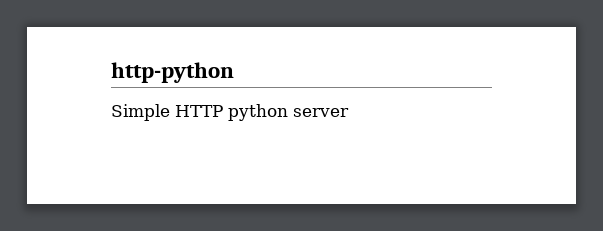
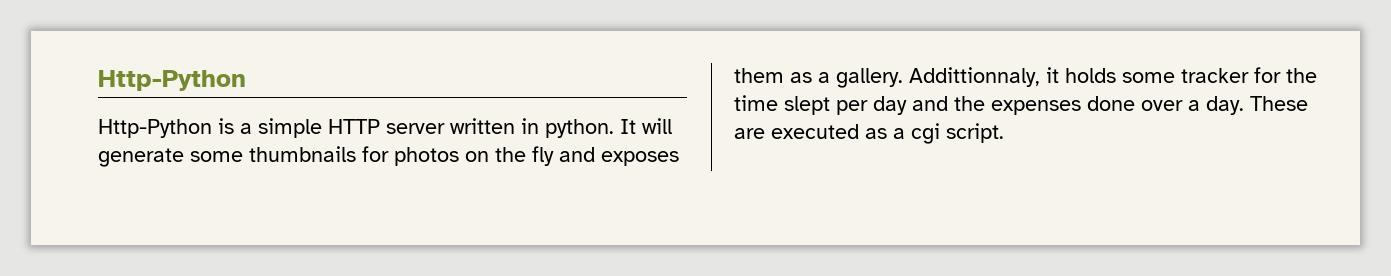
[111,62,234,83] [111,104,349,121] http-python // Simple HTTP python server -> [98,70,246,91] [98,118,672,138] [98,146,679,167] [734,67,1317,88] [734,95,1308,115] [734,123,1004,144] Http-Python // Http-Python is a simple HTTP server written in python. It will generate some thumbnails for photos on the fly and exposes them as a gallery. Addittionnaly, it holds some tracker for the time slept per day and the expenses done over a day. These are executed as a cgi script.

